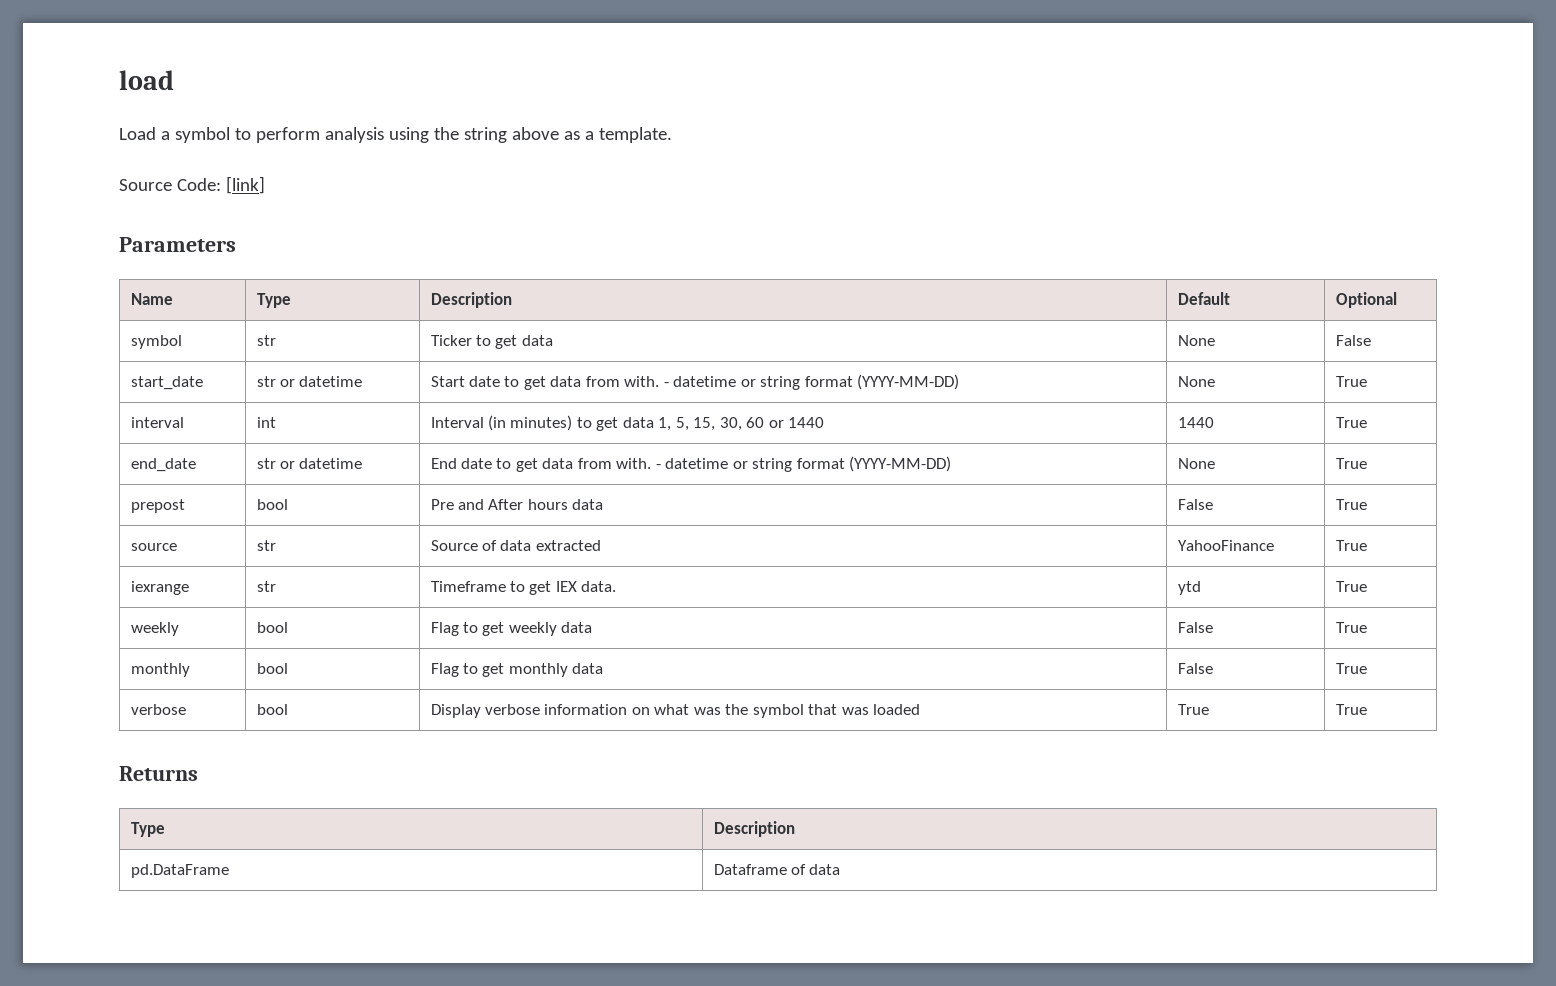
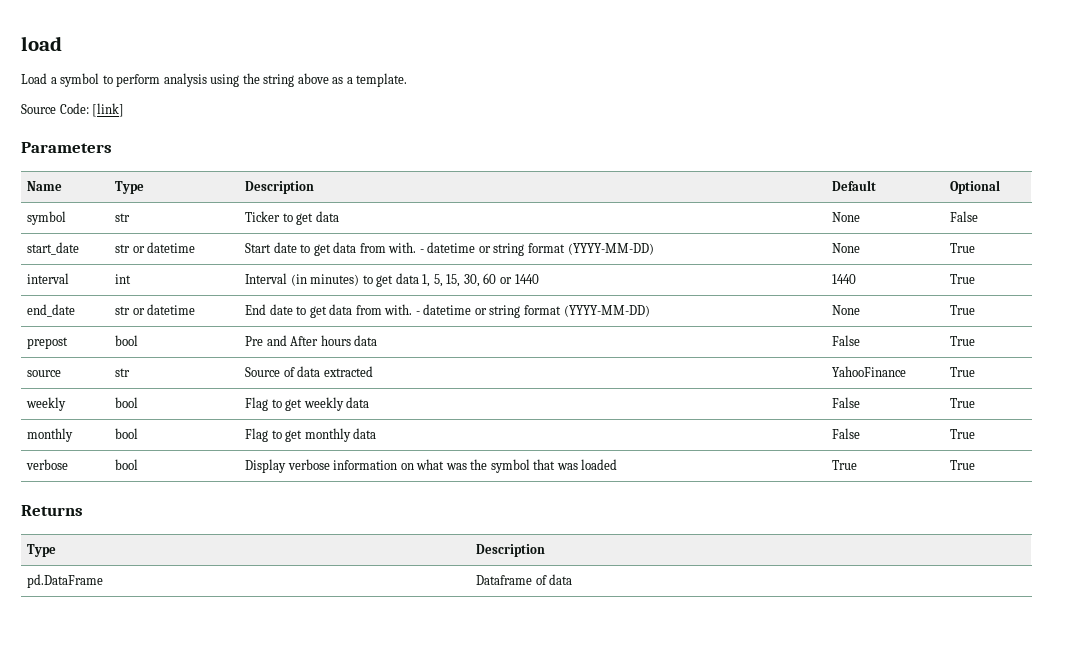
[130,581,189,595] [256,581,276,592] [430,581,617,595] [1177,581,1201,595] [1335,581,1367,592] // iexrange | str | Timeframe to get IEX data. | ytd | True -> (976, 372) none

